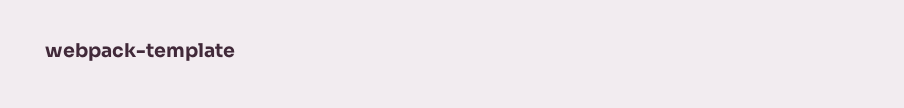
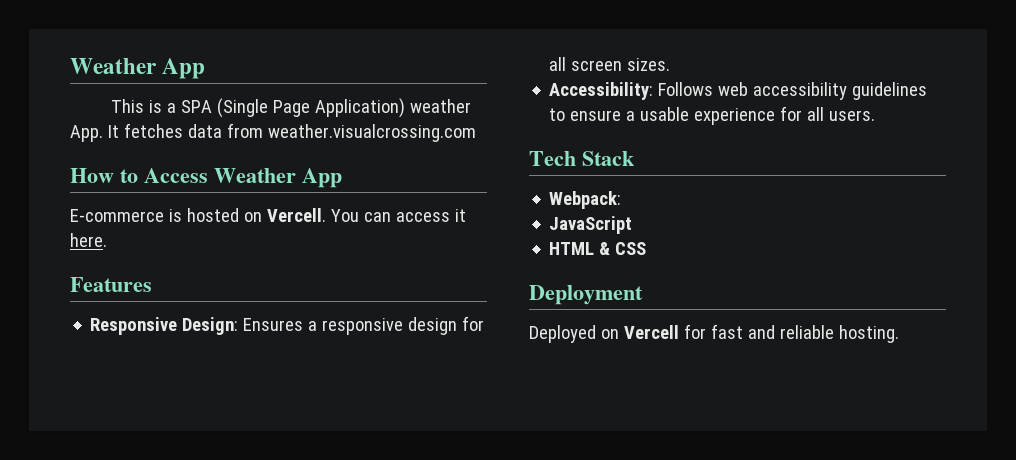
[45,43,235,61] webpack-template -> [70,58,206,79] [110,98,471,118] [70,123,476,142] [70,168,342,188] [70,208,466,222] [70,233,107,247] [70,277,152,292] [90,316,485,335] [549,57,671,71] [549,82,928,100] [549,106,876,125] [529,151,634,166] [549,191,622,209] [549,216,633,234] [549,242,647,255] [529,285,643,305] [529,324,899,343] Weather App // This is a SPA (Single Page Application) weather App. It fetches data from weather.visualcrossing.com // How to Access Weather App // E-commerce is hosted on Vercell. You can access it here. // Features // Responsive Design: Ensures a responsive design for all screen sizes. // Accessibility: Follows web accessibility guidelines to ensure a usable experience for all users. // Tech Stack // Webpack: // JavaScript // HTML & CSS // Deployment // Deployed on Vercell for fast and reliable hosting.

